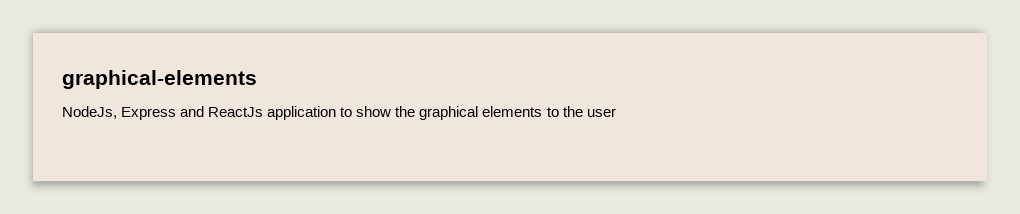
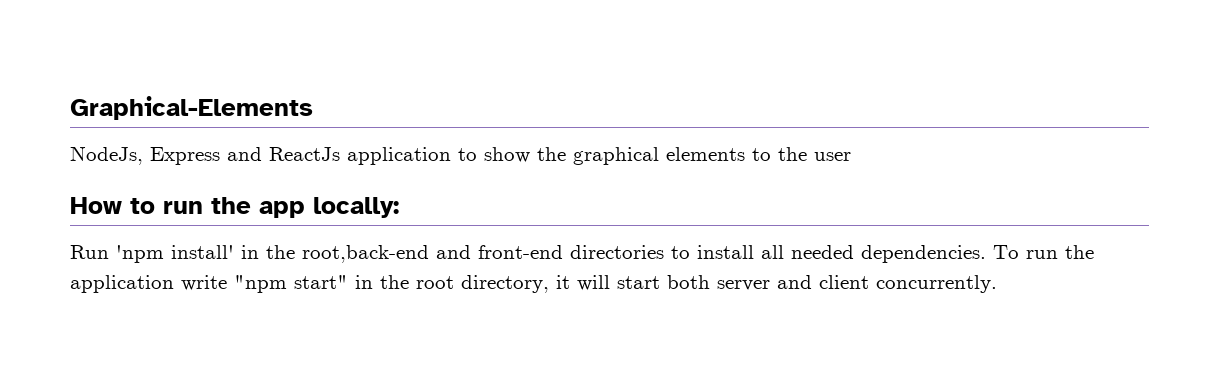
[62,70,257,89] graphical-elements -> [70,96,313,120] Graphical-Elements
(616, 112) none -> [70,197,399,218] [70,245,1094,263] [70,275,997,293] // How to run the app locally: // Run 'npm install' in the root,back-end and front-end directories to install all needed dependencies. To run the application write "npm start" in the root directory, it will start both server and client concurrently.

